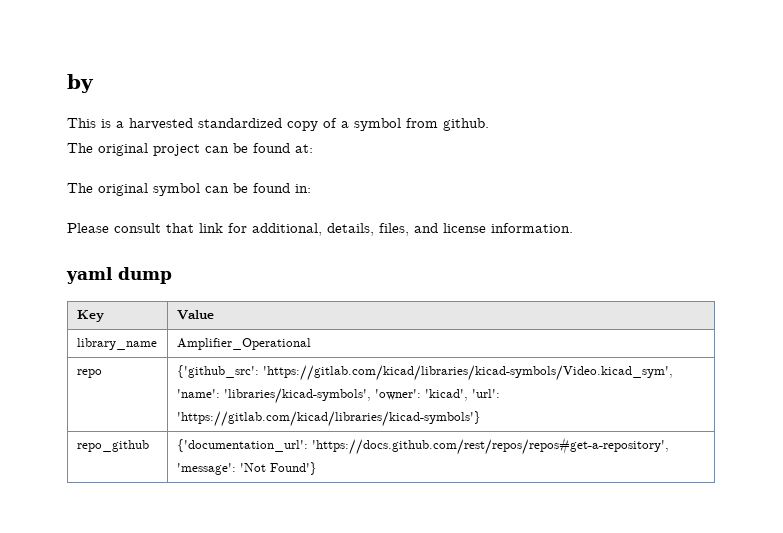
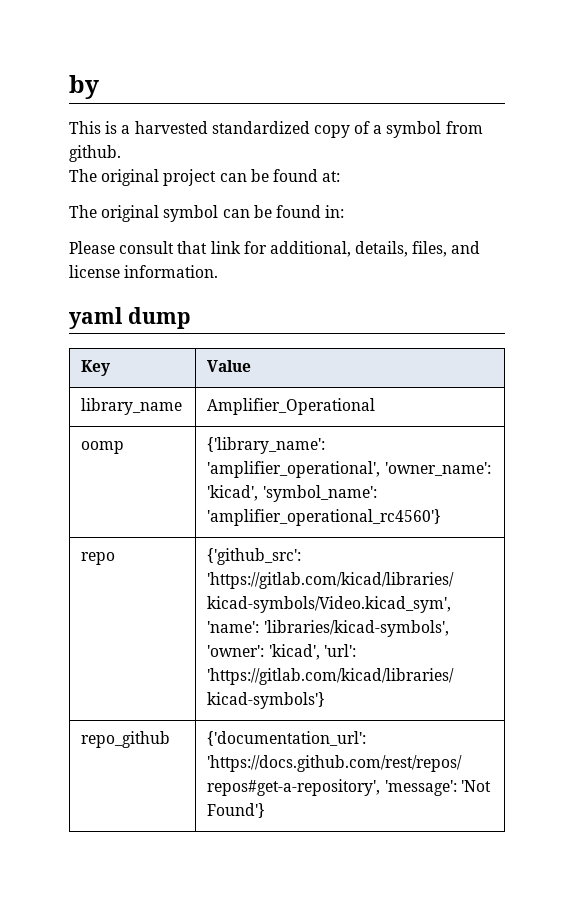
(311, 344) none -> [81,441,125,454] [207,437,326,454] [207,461,491,478] [207,485,377,502] [207,509,442,526] // oomp | {'library_name': 'amplifier_operational', 'owner_name': 'kicad', 'symbol_name': 'amplifier_operational_rc4560'}

